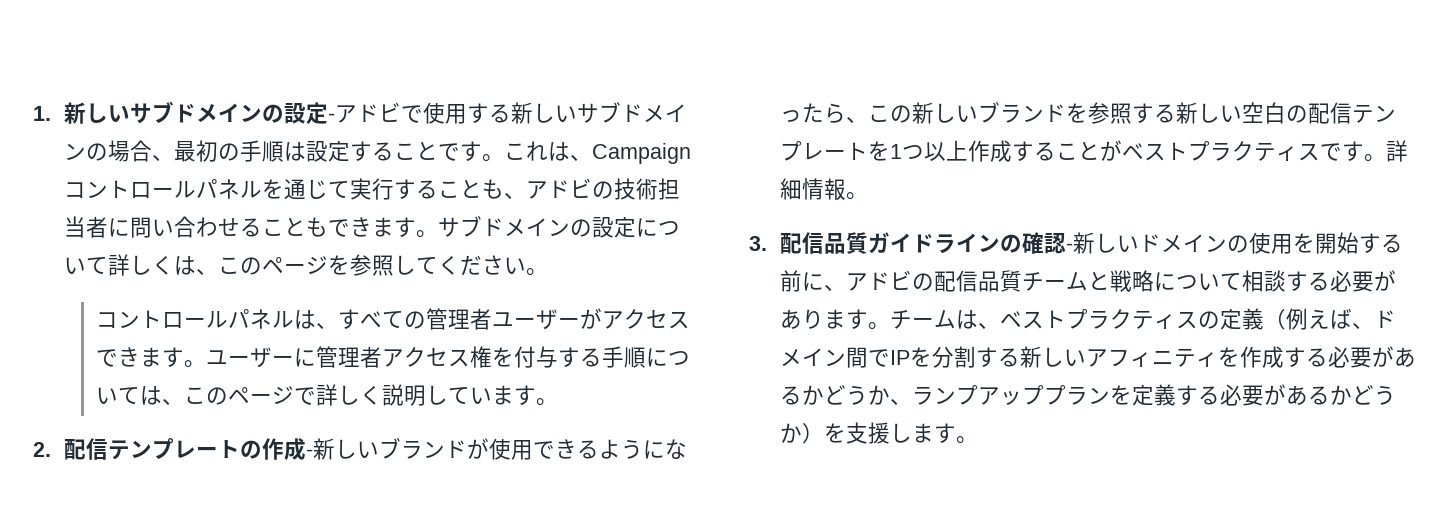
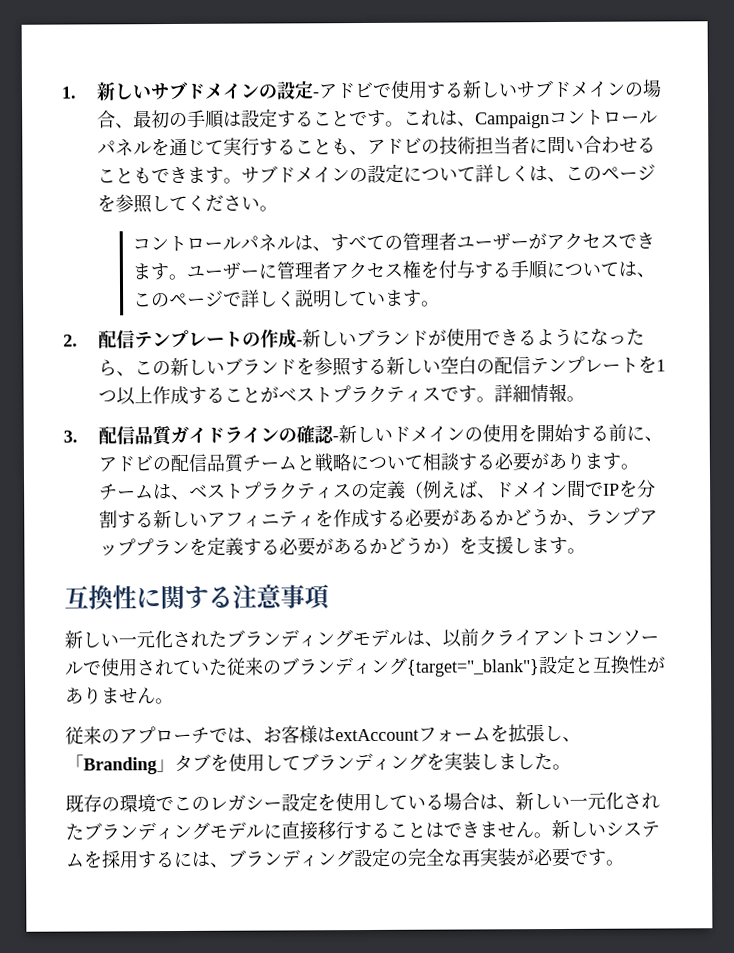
(979, 440) none -> [64,584,330,610] [64,628,659,649] [64,654,666,677] [65,686,174,705] [65,724,581,745] [65,752,571,775] [65,791,660,813] [65,819,660,841] [65,847,625,869] // 互換性に関する注意事項 // 新しい一元化されたブランディングモデルは、以前クライアントコンソールで使用されていた従来のブランディング{target="_blank"}設定と互換性がありません。 // 従来のアプローチでは、お客様はextAccountフォームを拡張し、「Branding」タブを使用してブランディングを実装しました。 // 既存の環境でこのレガシー設定を使用している場合は、新しい一元化されたブランディングモデルに直接移行することはできません。新しいシステムを採用するには、ブランディング設定の完全な再実装が必要です。

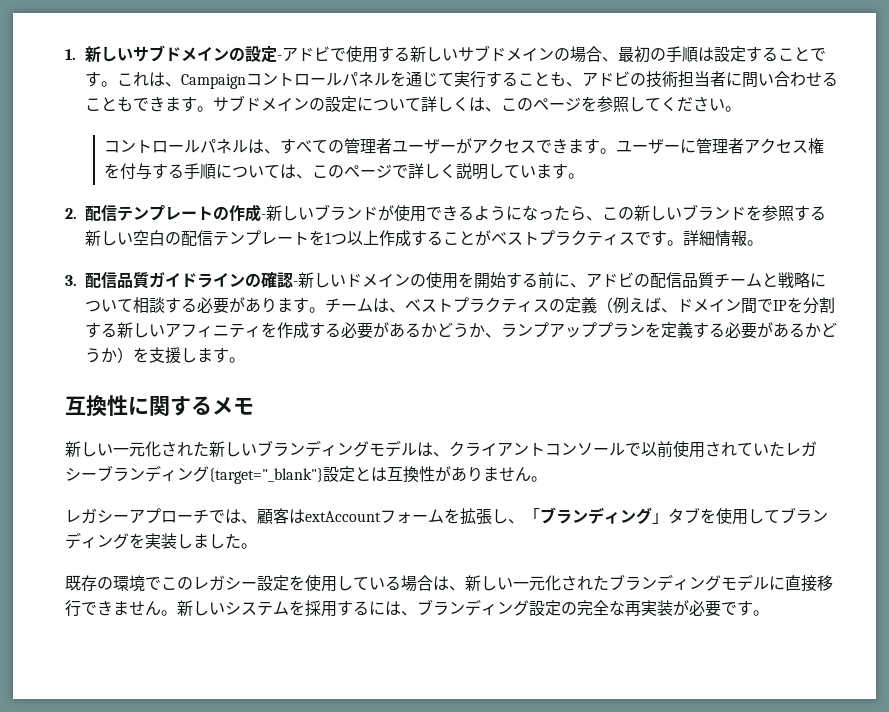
[232,584,330,610] [64,630,227,649] 注意事項 // 新しい一元化された -> [212,397,254,415] [65,441,257,457] メモ // 新しい一元化された新しい
[442,628,479,648] 以前 -> (449, 454) none
(102, 668) none -> [641,441,673,458] 以前
[226,657,282,676] 従来の -> [785,441,817,457] [65,468,97,481] レガシー
(594, 665) none -> [371,467,387,482] は
[65,726,120,745] 従来の -> [65,508,129,524] レガシー
[263,725,318,744] お客様 -> [257,508,289,524] 顧客
[83,757,157,775] Branding -> [540,507,652,524] ブランディング
[353,821,444,840] することは -> (81, 608) none

